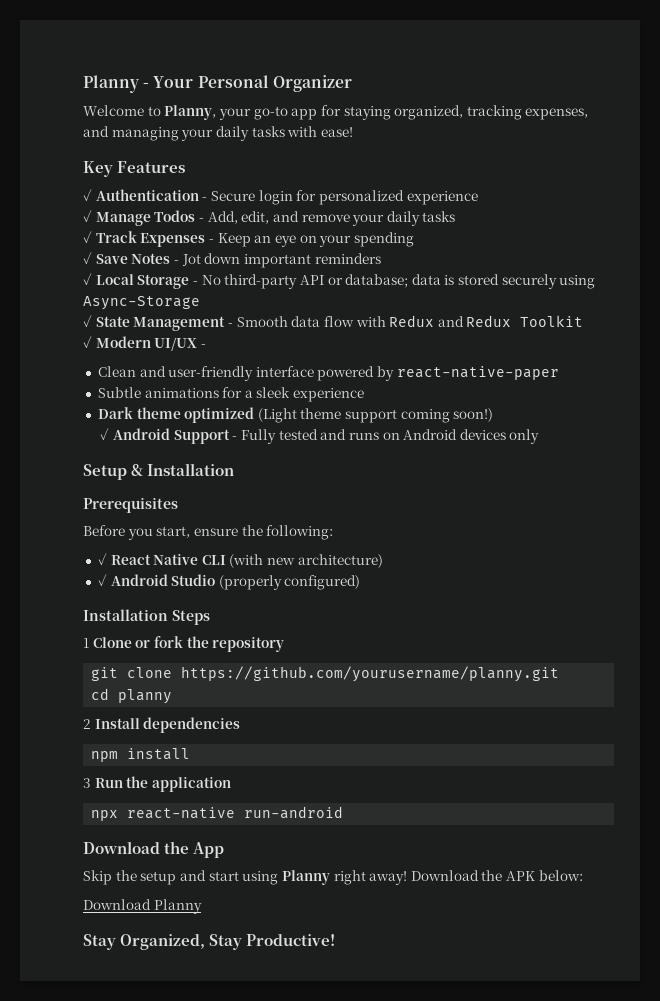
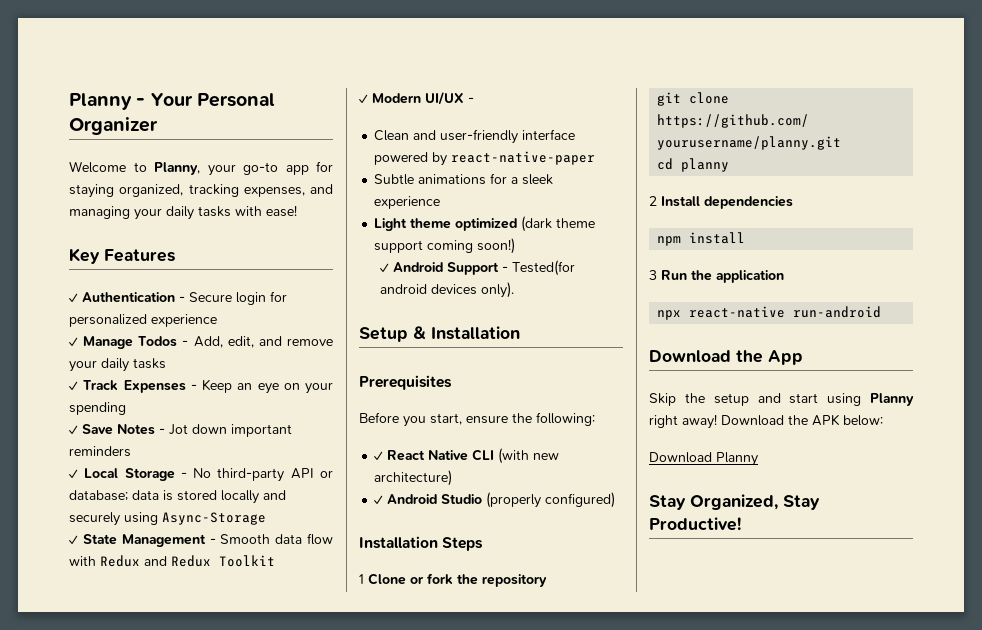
(500, 279) none -> [221,490,286,504] locally and
[97,407,133,419] Dark -> [374,218,408,231] Light
[257,408,297,423] (Light -> [521,216,553,232] (dark
[240,429,540,444] Fully tested and runs on Android devices only -> [511,260,575,276] [379,282,514,298] Tested(for android devices only).

